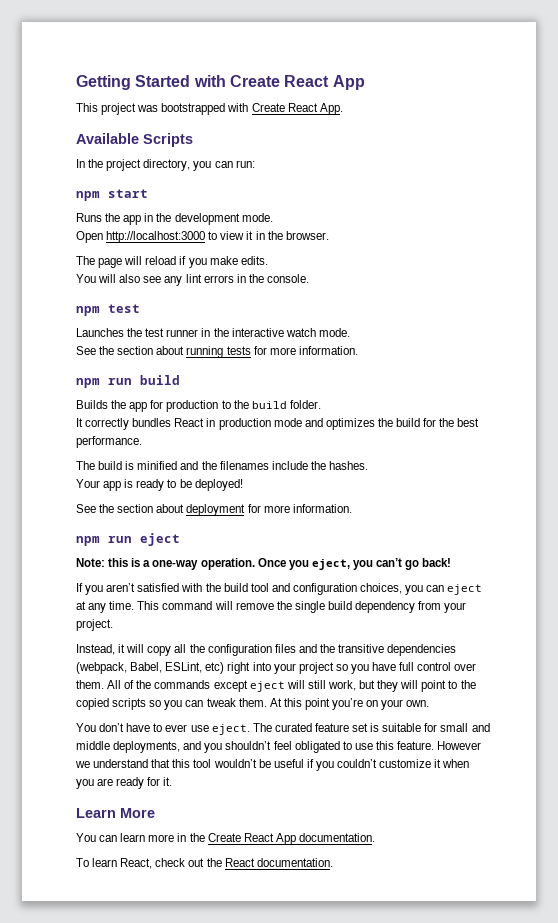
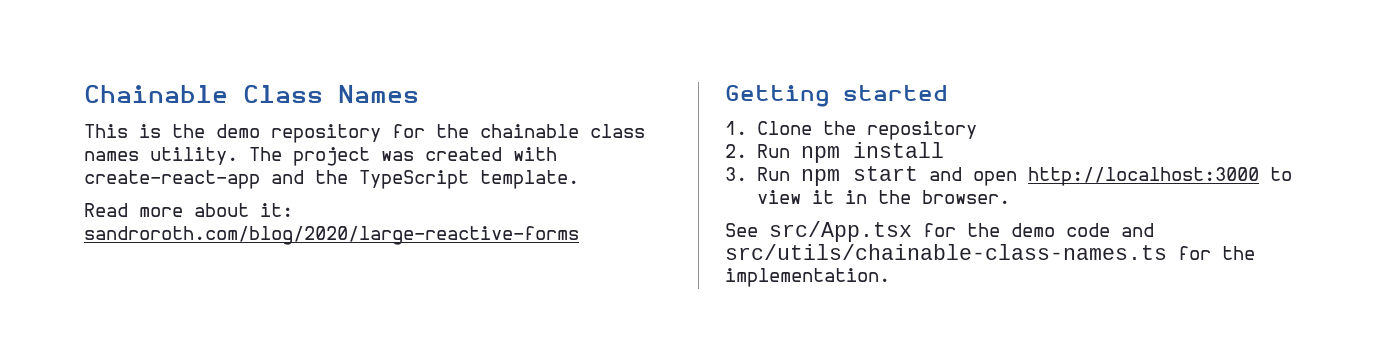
[76,75,365,90] [76,103,343,115] [76,133,193,147] [76,159,255,171] [76,189,148,201] [76,213,273,225] [76,231,103,243] Getting Started with Create React App // This project was bootstrapped with Create React App. // Available Scripts // In the project directory, you can run: // npm start // Runs the app in the development mode. // Open -> [84,85,419,103] [84,124,645,143] [84,147,557,166] [84,170,579,189] [84,203,293,217] [84,226,579,245] [725,85,948,107] [725,121,978,140] [725,142,945,163] [725,166,1018,186] Chainable Class Names // This is the demo repository for the chainable class names utility. The project was created with create-react-app and the TypeScript template. // Read more about it: sandroroth.com/blog/2020/large-reactive-forms // Getting started // 1. Clone the repository // 2. Run npm install // 3. Run npm start and open
[76,256,268,268] [76,274,309,286] [76,304,140,316] [76,328,350,337] [76,346,358,358] [76,375,180,388] [76,400,321,412] [76,418,480,430] [76,436,142,448] [76,461,368,470] [76,479,243,491] [76,504,352,516] [76,533,180,546] [76,558,452,570] [76,583,483,595] [76,601,467,613] [76,619,113,631] [76,644,457,656] [76,662,477,674] [76,680,476,692] [76,698,430,710] [76,723,490,735] [76,741,482,753] [75,759,470,771] [76,777,173,789] [76,808,155,818] [76,833,375,845] [76,858,333,869] The page will reload if you make edits. // You will also see any lint errors in the console. // npm test // Launches the test runner in the interactive watch mode. // See the section about running tests for more information. // npm run build // Builds the app for production to the build folder. // It correctly bundles React in production mode and optimizes the build for the best performance. // The build is minified and the filenames include the hashes. // Your app is ready to be deployed! // See the section about deployment for more information. // npm run eject // Note: this is a one-way operation. Once you eject, you can’t go back! // If you aren’t satisfied with the build tool and configuration choices, you can eject at any time. This command will remove the single build dependency from your project. // Instead, it will copy all the configuration files and the transitive dependencies (webpack, Babel, ESLint, etc) right into your project so you have full control over them. All of the commands except eject will still work, but they will point to the copied scripts so you can tweak them. At this point you’re on your own. // You don’t have to ever use eject. The curated feature set is suitable for small and middle deployments, and you shouldn’t feel obligated to use this feature. However we understand that this tool wouldn’t be useful if you couldn’t customize it when you are ready for it. // Learn More // You can learn more in the Create React App documentation. // To learn React, check out the React documentation. -> [725,221,1154,242] [725,244,1255,260] [725,268,890,287] See src/App.tsx for the demo code and src/utils/chainable-class-names.ts for the implementation.

